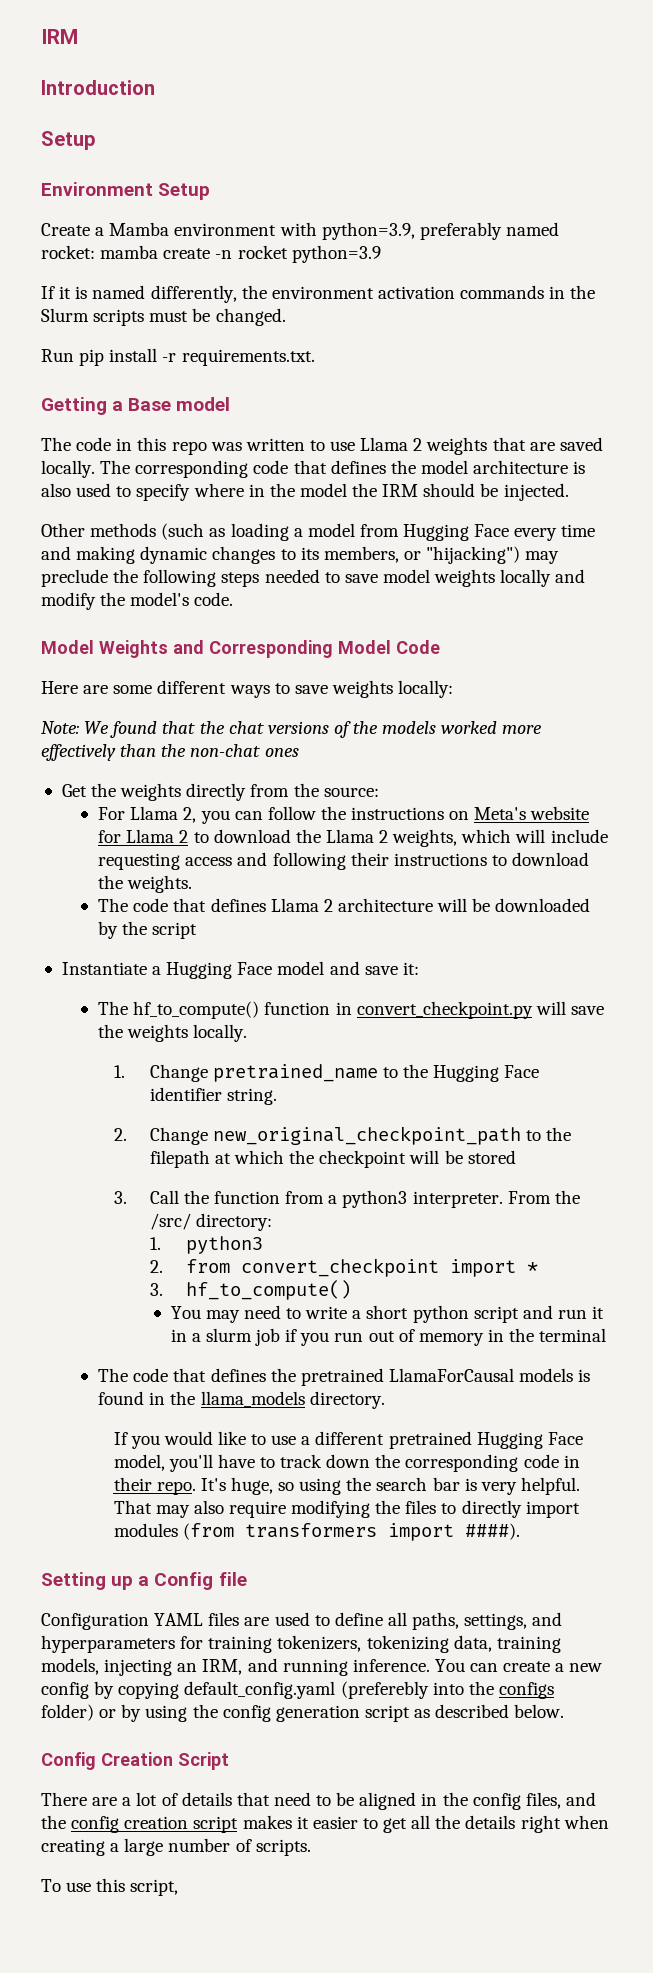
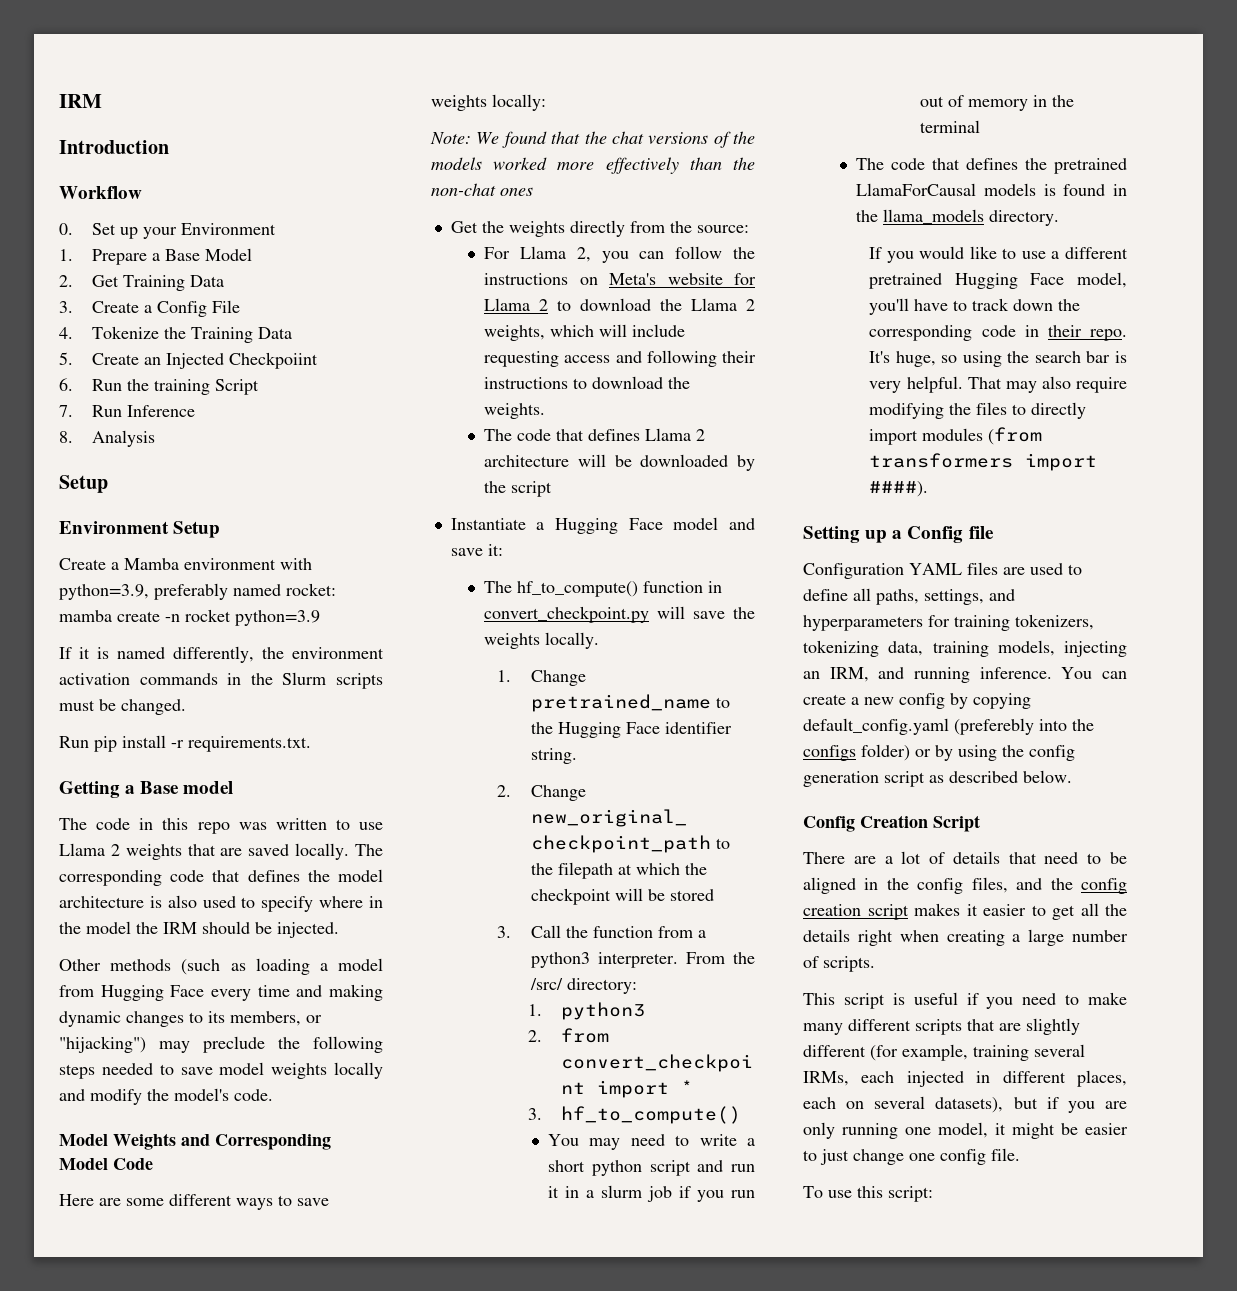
(155, 87) none -> [59,186,142,199] [59,223,277,239] [59,248,253,265] [59,275,225,291] [59,300,241,317] [59,326,293,343] [59,352,319,369] [59,378,260,395] [59,405,196,417] [59,430,156,447] // Workflow // 0. Set up your Environment // 1. Prepare a Base Model // 2. Get Training Data // 3. Create a Config File // 4. Tokenize the Training Data // 5. Create an Injected Checkpoiint // 6. Run the training Script // 7. Run Inference // 8. Analysis
(311, 1847) none -> [803,992,1127,1009] [803,1018,1080,1035] [803,1044,1085,1061] [803,1070,1127,1087] [803,1096,1127,1113] [803,1122,1128,1139] [803,1148,1020,1165] // This script is useful if you need to make many different scripts that are slightly different (for example, training several IRMs, each injected in different places, each on several datasets), but if you are only running one model, it might be easier to just change one config file.
[130,1879,179,1896] script, -> [888,1186,933,1202] script:

